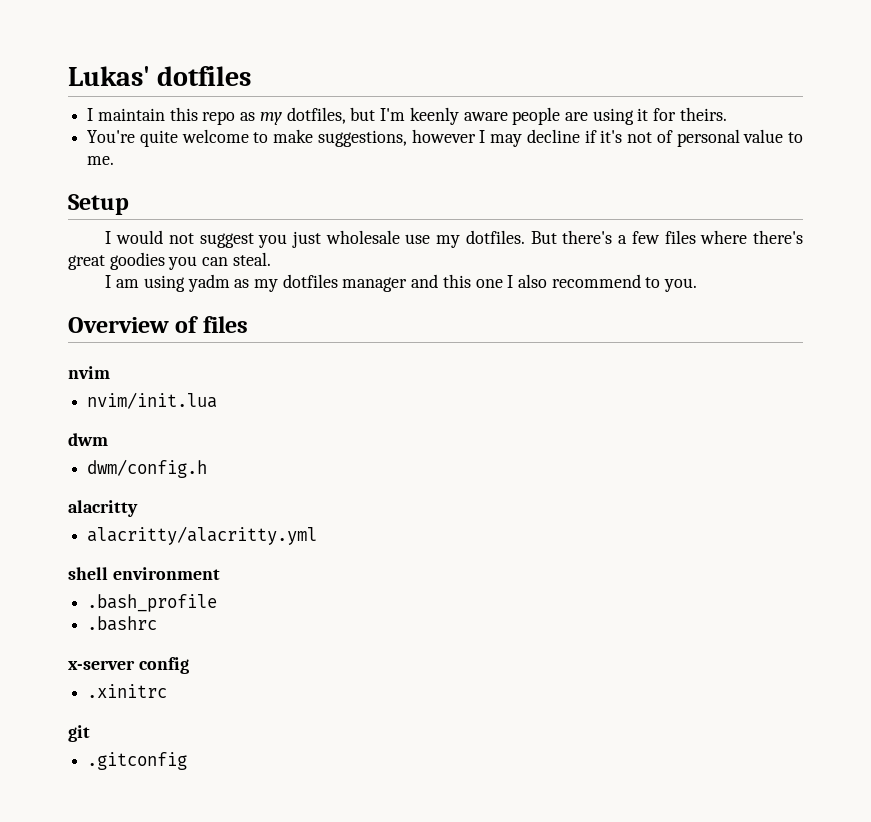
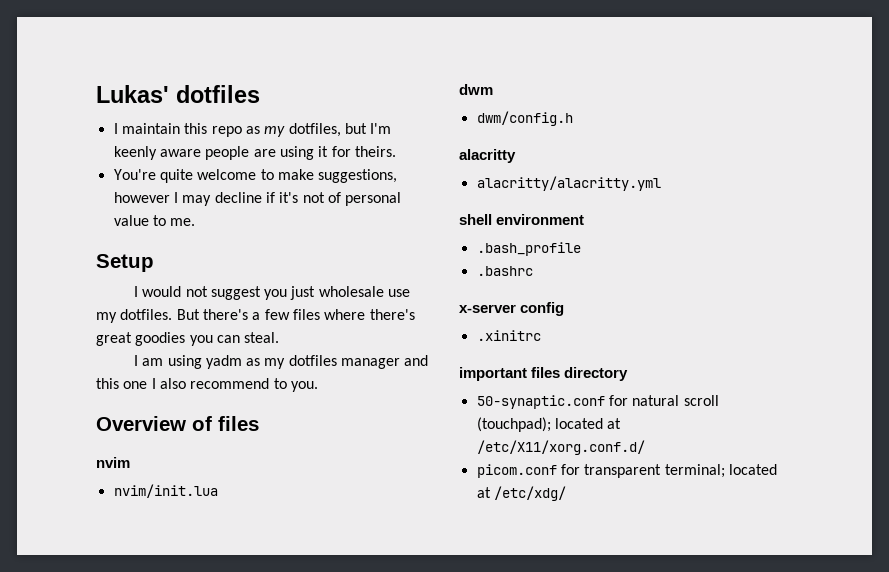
[68,725,90,742] [87,752,188,770] git // .gitconfig -> [459,367,629,381] [476,395,719,409] [476,417,622,432] [476,440,645,455] [476,464,777,478] [476,486,566,501] important files directory // 50-synaptic.conf for natural scroll (touchpad); located at /etc/X11/xorg.conf.d/ // picom.conf for transparent terminal; located at /etc/xdg/

